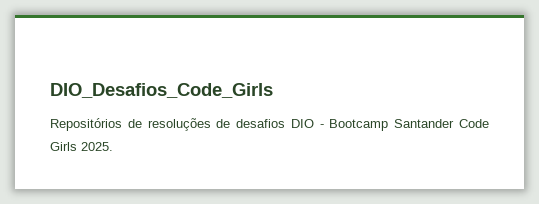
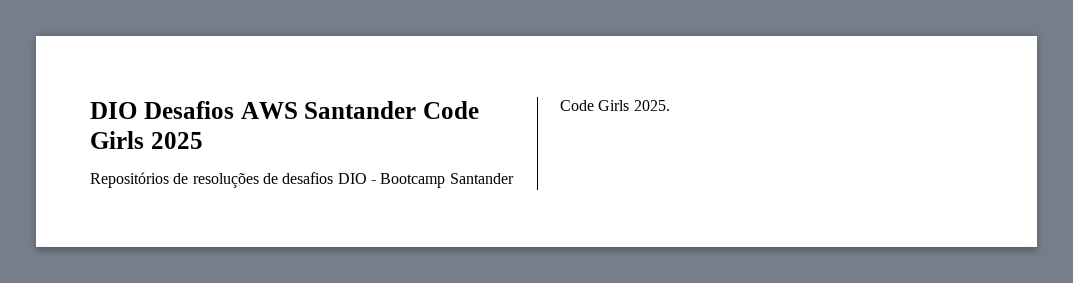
[50,83,273,98] DIO_Desafios_Code_Girls -> [90,101,479,119] [90,131,203,149] DIO Desafios AWS Santander Code Girls 2025

